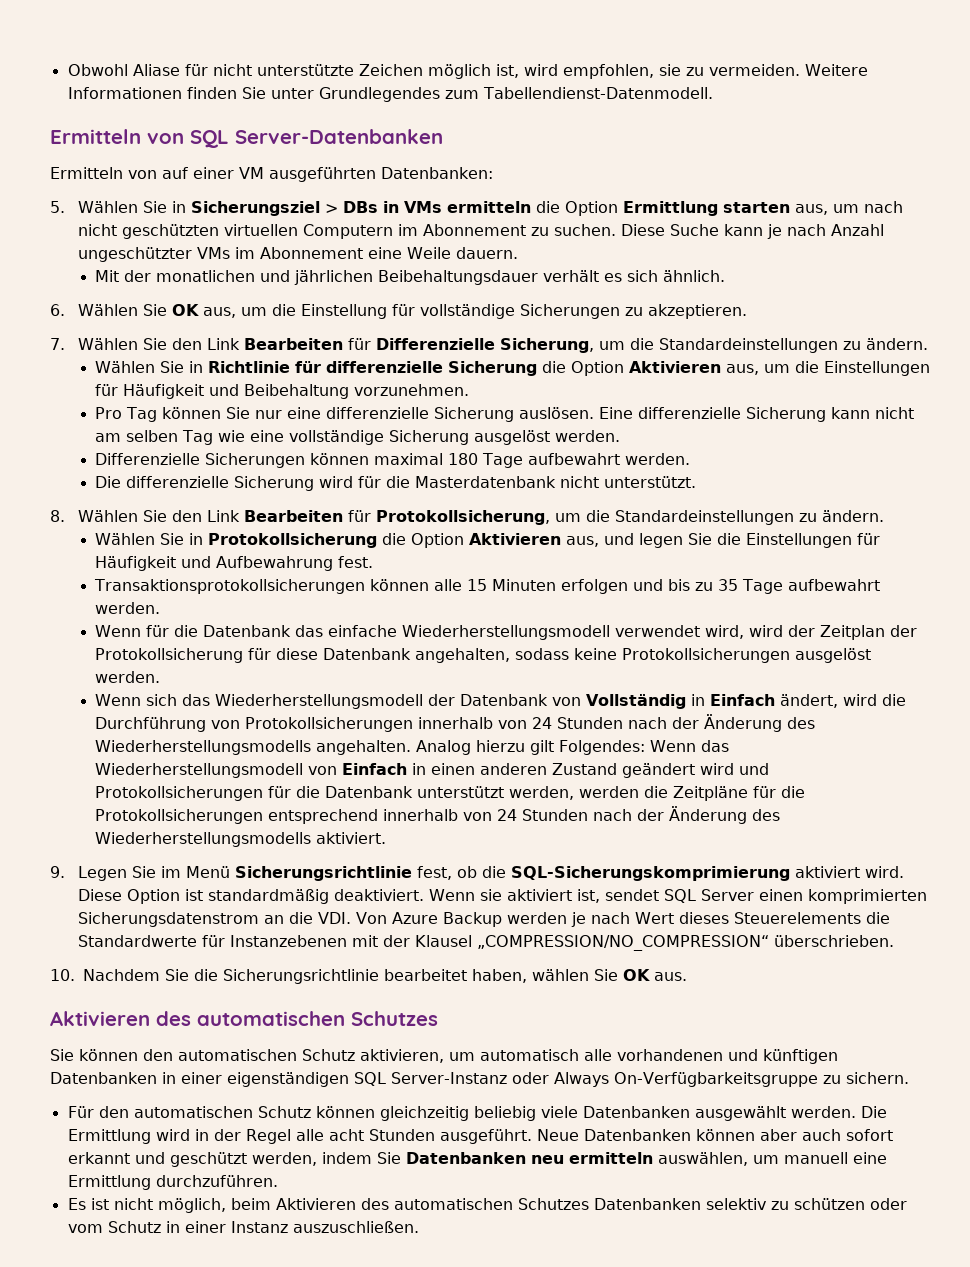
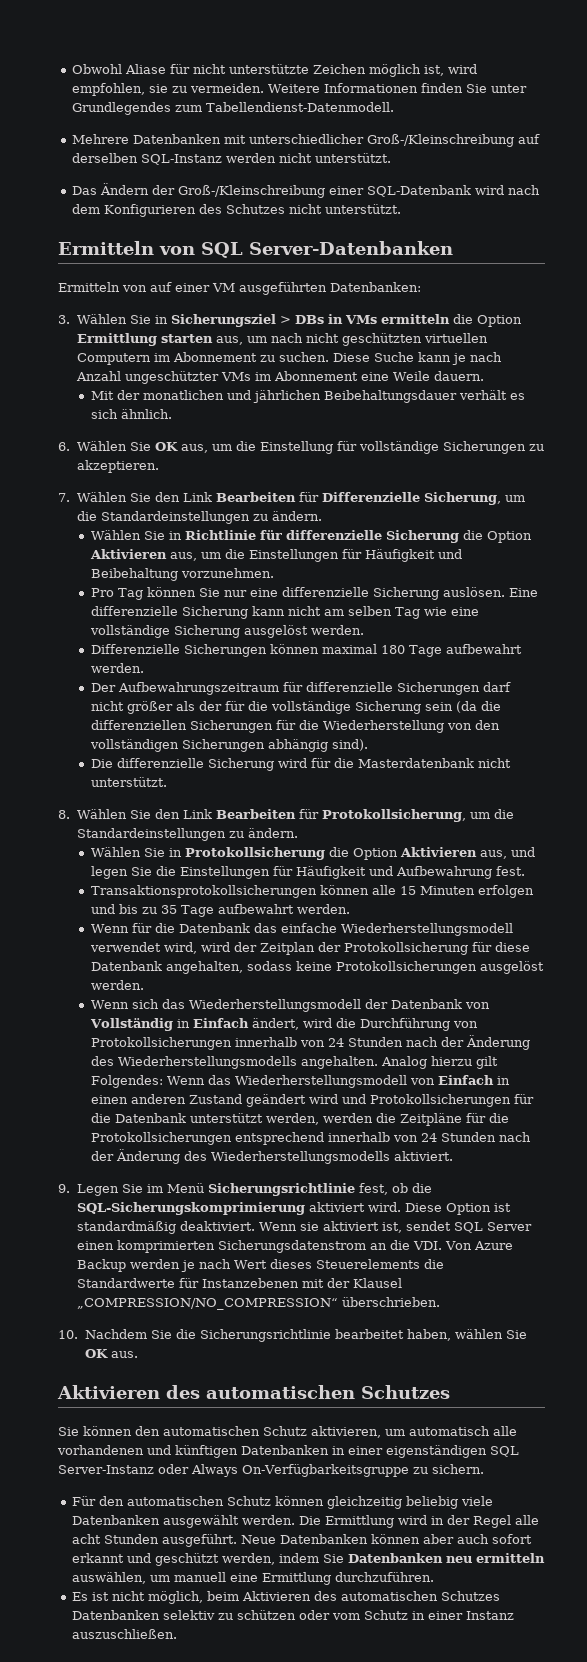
(713, 93) none -> [72,134,541,147] [72,153,392,165] [72,183,541,198] [72,204,402,217] // Mehrere Datenbanken mit unterschiedlicher Groß-/Kleinschreibung auf derselben SQL-Instanz werden nicht unterstützt. // Das Ändern der Groß-/Kleinschreibung einer SQL-Datenbank wird nach dem Konfigurieren des Schutzes nicht unterstützt.
[50,201,65,213] 5. -> [58,315,70,324] 3.
(691, 459) none -> [91,682,512,695] [91,701,502,714] [91,720,501,733] [90,739,369,752] // Der Aufbewahrungszeitraum für differenzielle Sicherungen darf nicht größer als der für die vollständige Sicherung sein (da die differenziellen Sicherungen für die Wiederherstellung von den vollständigen Sicherungen abhängig sind).

